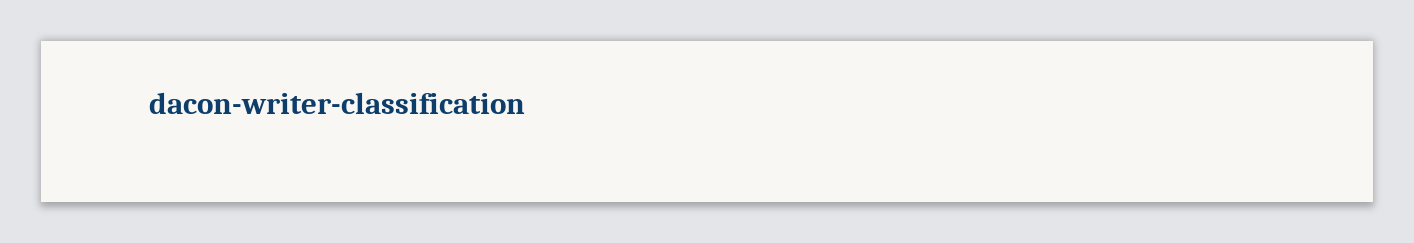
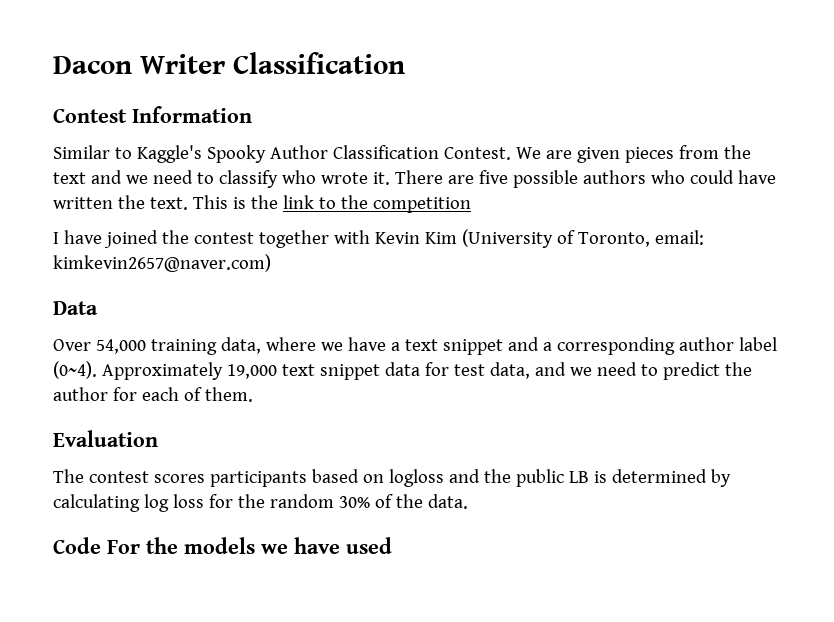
[149,92,525,114] dacon-writer-classification -> [53,52,405,74] [53,106,252,123] [53,145,751,163] [53,170,776,188] [53,195,471,213] [53,229,704,248] [53,254,271,272] [53,301,98,315] [53,337,777,355] [53,361,752,380] [53,387,253,402] [53,430,158,447] [53,469,731,487] [53,494,468,512] [53,537,392,554] Dacon Writer Classification // Contest Information // Similar to Kaggle's Spooky Author Classification Contest. We are given pieces from the text and we need to classify who wrote it. There are five possible authors who could have written the text. This is the link to the competition // I have joined the contest together with Kevin Kim (University of Toronto, email: kimkevin2657@naver.com) // Data // Over 54,000 training data, where we have a text snippet and a corresponding author label (0~4). Approximately 19,000 text snippet data for test data, and we need to predict the author for each of them. // Evaluation // The contest scores participants based on logloss and the public LB is determined by calculating log loss for the random 30% of the data. // Code For the models we have used

